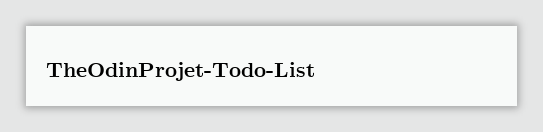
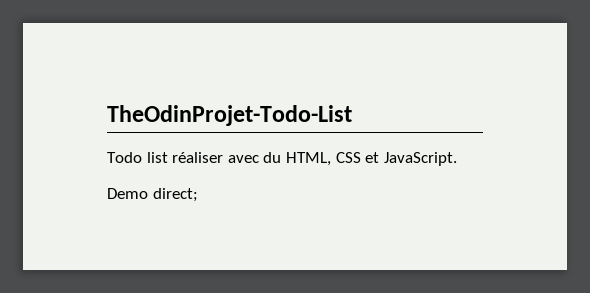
(315, 71) none -> [107,152,457,166] [107,188,198,202] // Todo list réaliser avec du HTML, CSS et JavaScript. // Demo direct;

